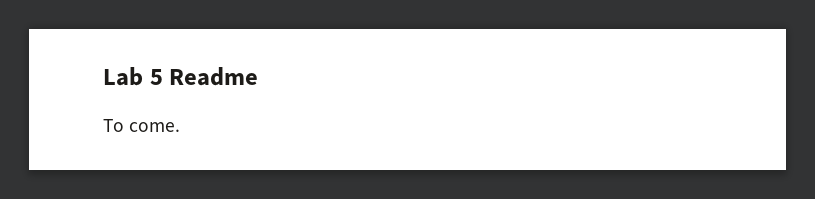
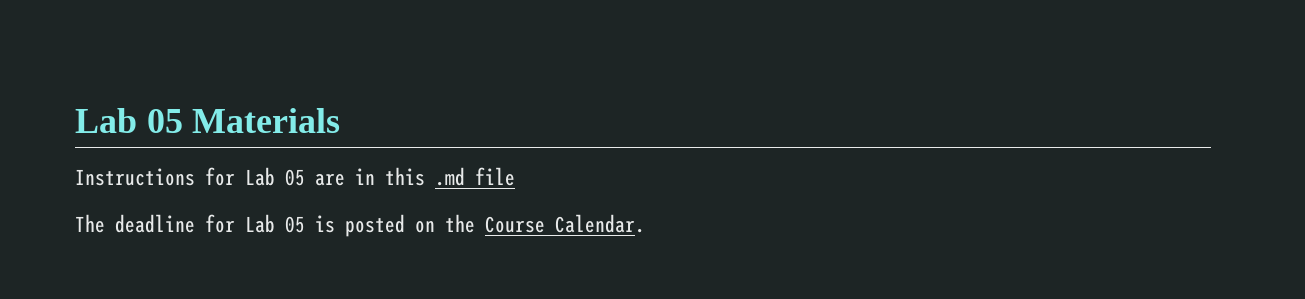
[103,67,259,86] [103,119,181,132] Lab 5 Readme // To come. -> [75,108,341,133] [75,167,515,186] [75,214,645,237] Lab 05 Materials // Instructions for Lab 05 are in this .md file // The deadline for Lab 05 is posted on the Course Calendar.

